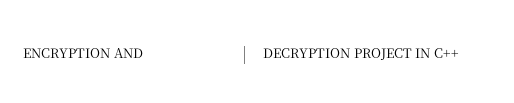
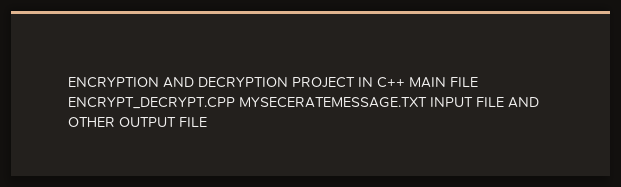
(459, 53) none -> [409,77,478,88] [68,97,539,109] [68,117,207,127] MAIN FILE ENCRYPT_DECRYPT.CPP MYSECERATEMESSAGE.TXT INPUT FILE AND OTHER OUTPUT FILE

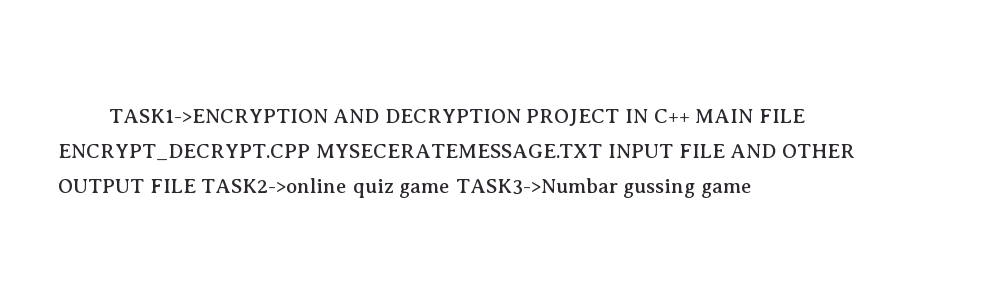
[68,77,159,88] ENCRYPTION -> [108,109,328,123] TASK1->ENCRYPTION
(207, 122) none -> [201,178,752,198] TASK2->online quiz game TASK3->Numbar gussing game

